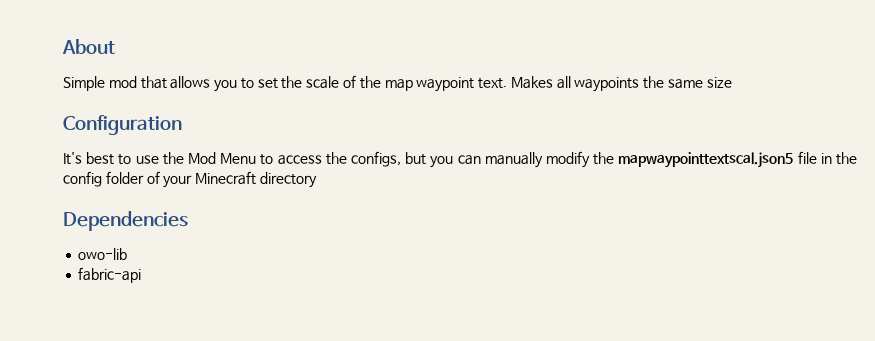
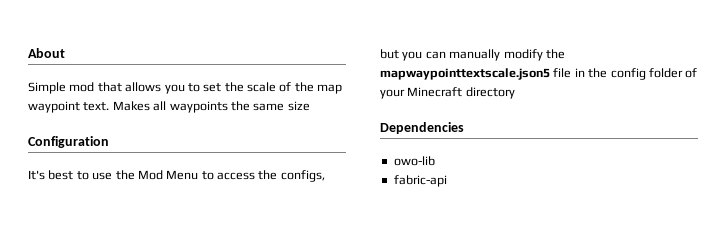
[618,152,794,168] mapwaypointtextscal.json5 -> [380,68,550,80] mapwaypointtextscale.json5

